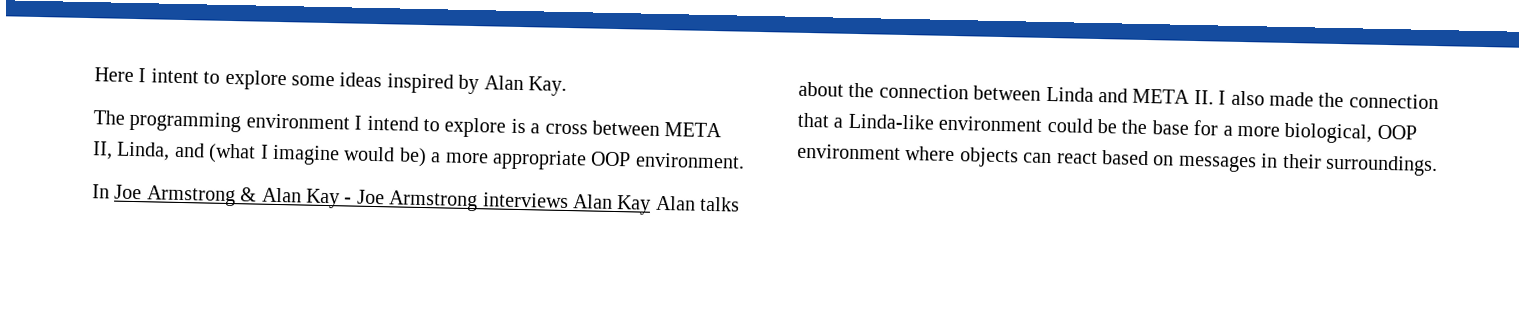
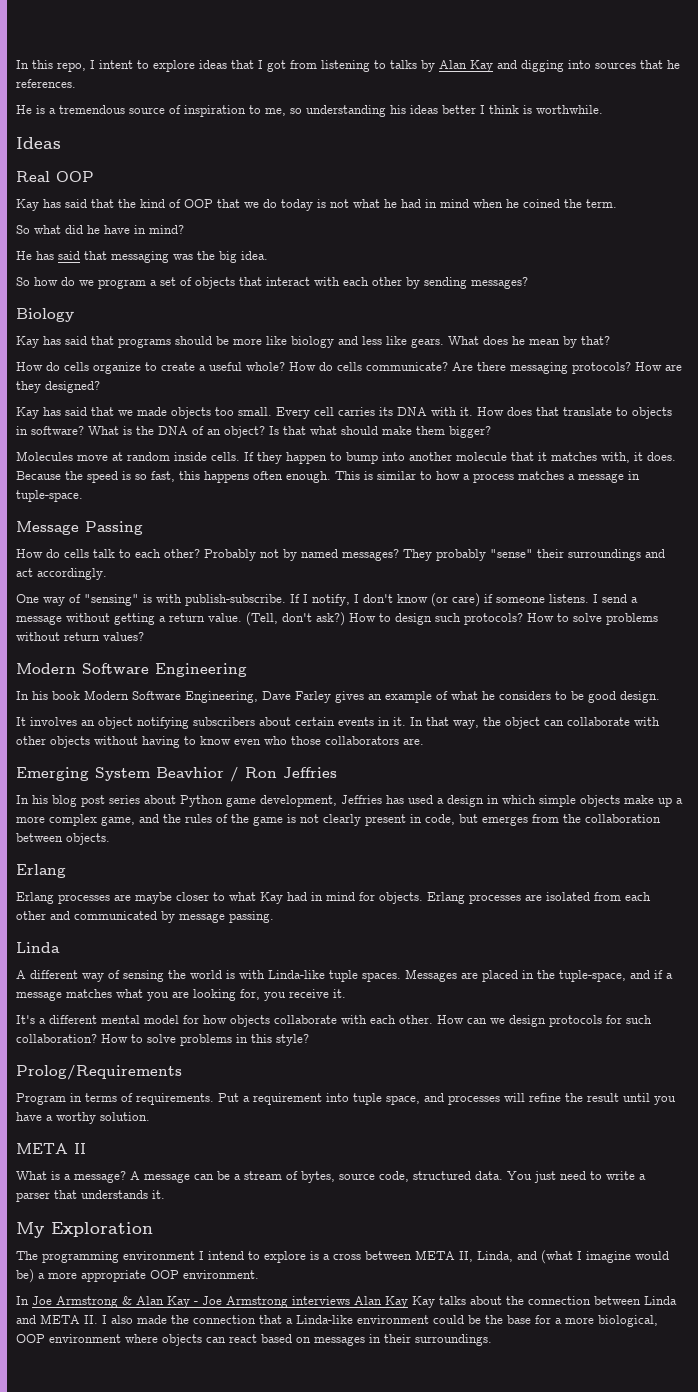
[94,67,134,82] Here -> [16,60,86,72] In this repo,
[291,72,567,96] some ideas inspired by Alan Kay. -> [199,60,680,72] [16,79,76,88] [16,105,603,117] [16,137,61,149] [16,171,94,182] [16,199,617,211] [16,225,184,234] [16,251,268,263] [16,277,528,289] [16,308,74,322] [16,336,610,348] [16,362,682,374] [16,381,100,393] [16,407,672,419] [16,426,491,438] [16,451,676,464] [16,471,640,483] [16,490,83,502] [16,521,143,535] [16,549,665,561] [16,568,107,580] [16,593,638,607] [16,612,658,626] [16,632,144,641] [16,663,247,677] [16,690,660,703] [16,717,660,729] [16,736,424,748] [16,767,337,782] [16,795,683,807] [16,814,661,826] [16,833,110,845] [16,864,66,878] [16,892,651,904] [16,911,274,923] [16,942,60,953] [16,969,673,982] [16,989,346,1001] [16,1015,652,1027] [16,1034,309,1046] [16,1065,182,1080] [16,1093,676,1105] [16,1112,150,1124] [16,1143,86,1154] [16,1171,646,1183] [16,1190,165,1202] [16,1222,153,1238] ideas that I got from listening to talks by Alan Kay and digging into sources that he references. // He is a tremendous source of inspiration to me, so understanding his ideas better I think is worthwhile. // Ideas // Real OOP // Kay has said that the kind of OOP that we do today is not what he had in mind when he coined the term. // So what did he have in mind? // He has said that messaging was the big idea. // So how do we program a set of objects that interact with each other by sending messages? // Biology // Kay has said that programs should be more like biology and less like gears. What does he mean by that? // How do cells organize to create a useful whole? How do cells communicate? Are there messaging protocols? How are they designed? // Kay has said that we made objects too small. Every cell carries its DNA with it. How does that translate to objects in software? What is the DNA of an object? Is that what should make them bigger? // Molecules move at random inside cells. If they happen to bump into another molecule that it matches with, it does. Because the speed is so fast, this happens often enough. This is similar to how a process matches a message in tuple-space. // Message Passing // How do cells talk to each other? Probably not by named messages? They probably "sense" their surroundings and act accordingly. // One way of "sensing" is with publish-subscribe. If I notify, I don't know (or care) if someone listens. I send a message without getting a return value. (Tell, don't ask?) How to design such protocols? How to solve problems without return values? // Modern Software Engineering // In his book Modern Software Engineering, Dave Farley gives an example of what he considers to be good design. // It involves an object notifying subscribers about certain events in it. In that way, the object can collaborate with other objects without having to know even who those collaborators are. // Emerging System Beavhior / Ron Jeffries // In his blog post series about Python game development, Jeffries has used a design in which simple objects make up a more complex game, and the rules of the game is not clearly present in code, but emerges from the collaboration between objects. // Erlang // Erlang processes are maybe closer to what Kay had in mind for objects. Erlang processes are isolated from each other and communicated by message passing. // Linda // A different way of sensing the world is with Linda-like tuple spaces. Messages are placed in the tuple-space, and if a message matches what you are looking for, you receive it. // It's a different mental model for how objects collaborate with each other. How can we design protocols for such collaboration? How to solve problems in this style? // Prolog/Requirements // Program in terms of requirements. Put a requirement into tuple space, and processes will refine the result until you have a worthy solution. // META II // What is a message? A message can be a stream of bytes, source code, structured data. You just need to write a parser that understands it. // My Exploration
[655,195,696,211] Alan -> [412,1296,435,1308] Kay

